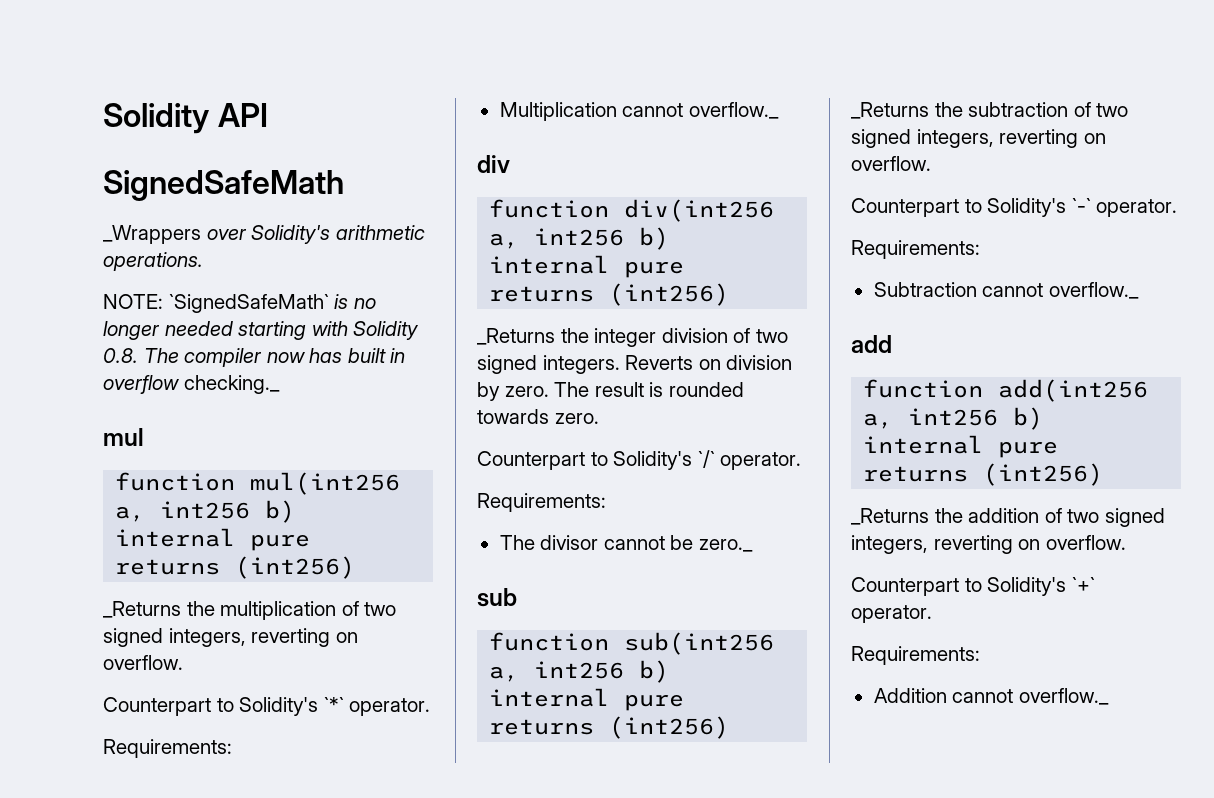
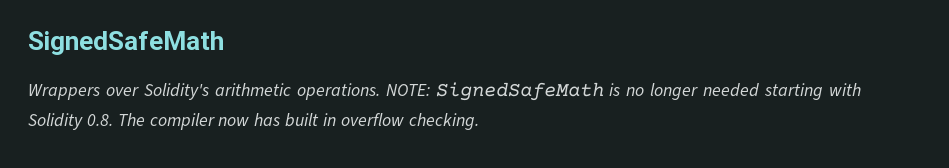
[103,103,268,134] Solidity API // -> (28, 43) none
[103,225,201,244] _Wrappers -> [28,84,100,100] Wrappers
[103,294,329,313] // NOTE: `SignedSafeMath` -> [385,82,604,101] NOTE: SignedSafeMath
[183,375,280,394] [103,428,144,446] [115,472,401,495] [115,500,296,523] [115,528,311,551] [115,556,356,579] [103,601,397,620] [103,628,358,647] [103,655,183,670] [103,697,431,716] [103,739,232,758] [499,102,779,121] [477,155,510,173] [489,199,775,222] [489,227,670,250] [489,255,685,278] [489,283,730,306] [477,328,788,347] [477,355,793,374] [477,382,744,401] [477,409,599,424] [477,450,802,470] [477,493,606,512] [499,535,753,552] [477,588,517,607] [489,632,775,655] [489,660,670,683] [489,688,685,711] [489,716,730,739] [851,102,1129,119] [851,129,1106,148] [851,156,931,171] [851,198,1178,217] [851,240,980,259] [873,282,1139,299] [851,335,892,353] [863,379,1149,402] [863,407,1044,430] [863,435,1059,458] [863,463,1104,486] [851,508,1165,527] [851,535,1126,554] [851,577,1095,596] [851,605,932,623] [851,646,980,665] [873,688,1109,705] checking._ // mul // function mul(int256 a, int256 b) internal pure returns (int256) // _Returns the multiplication of two signed integers, reverting on overflow. // Counterpart to Solidity's `*` operator. // Requirements: // Multiplication cannot overflow._ // div // function div(int256 a, int256 b) internal pure returns (int256) // _Returns the integer division of two signed integers. Reverts on division by zero. The result is rounded towards zero. // Counterpart to Solidity's `/` operator. // Requirements: // The divisor cannot be zero._ // sub // function sub(int256 a, int256 b) internal pure returns (int256) // _Returns the subtraction of two signed integers, reverting on overflow. // Counterpart to Solidity's `-` operator. // Requirements: // Subtraction cannot overflow._ // add // function add(int256 a, int256 b) internal pure returns (int256) // _Returns the addition of two signed integers, reverting on overflow. // Counterpart to Solidity's `+` operator. // Requirements: // Addition cannot overflow._ -> [408,113,479,130] checking.

